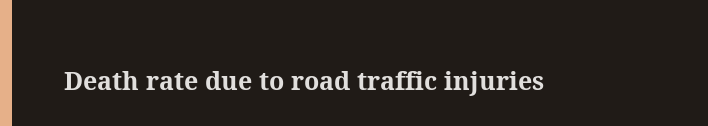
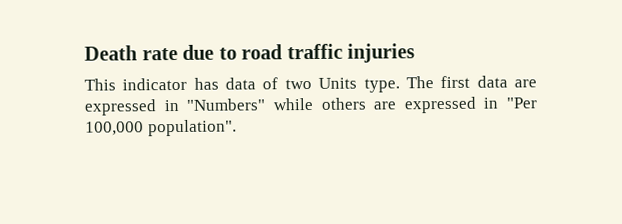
(544, 83) none -> [84,75,538,93] [84,96,537,116] [85,119,237,137] // This indicator has data of two Units type. The first data are expressed in "Numbers" while others are expressed in "Per 100,000 population".

